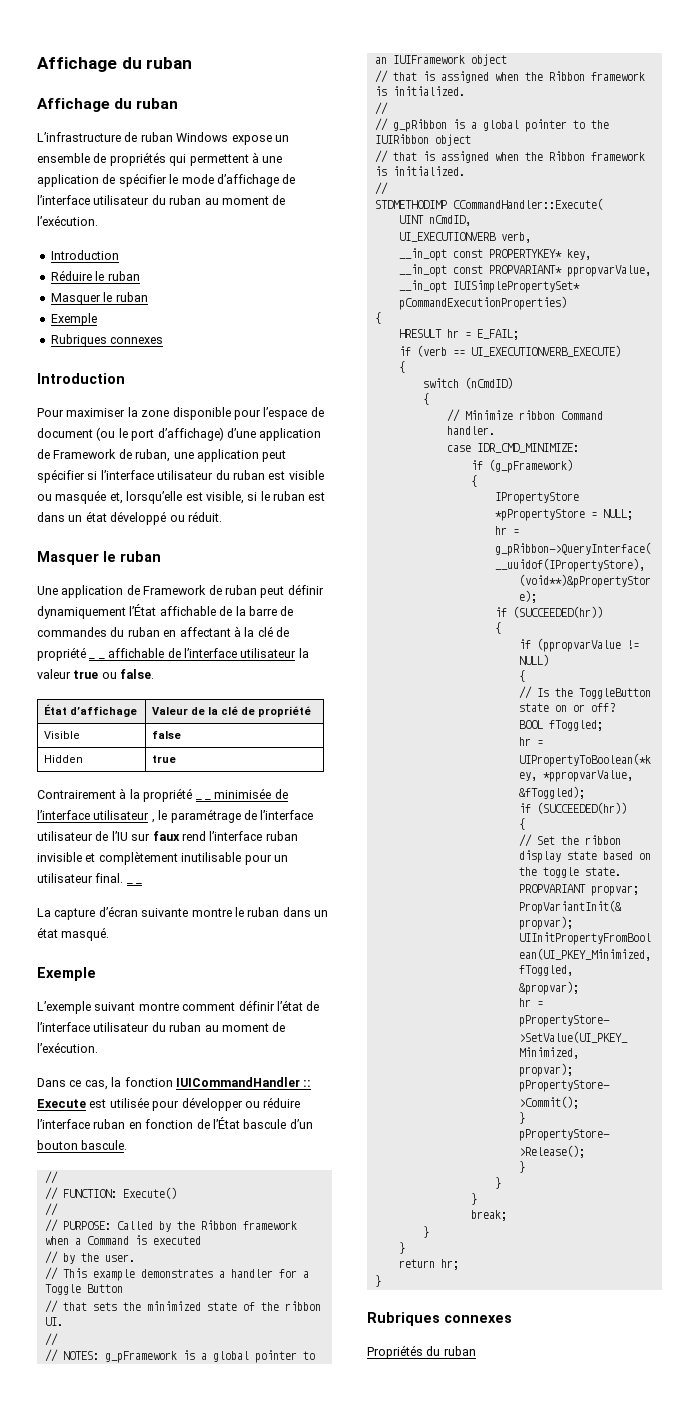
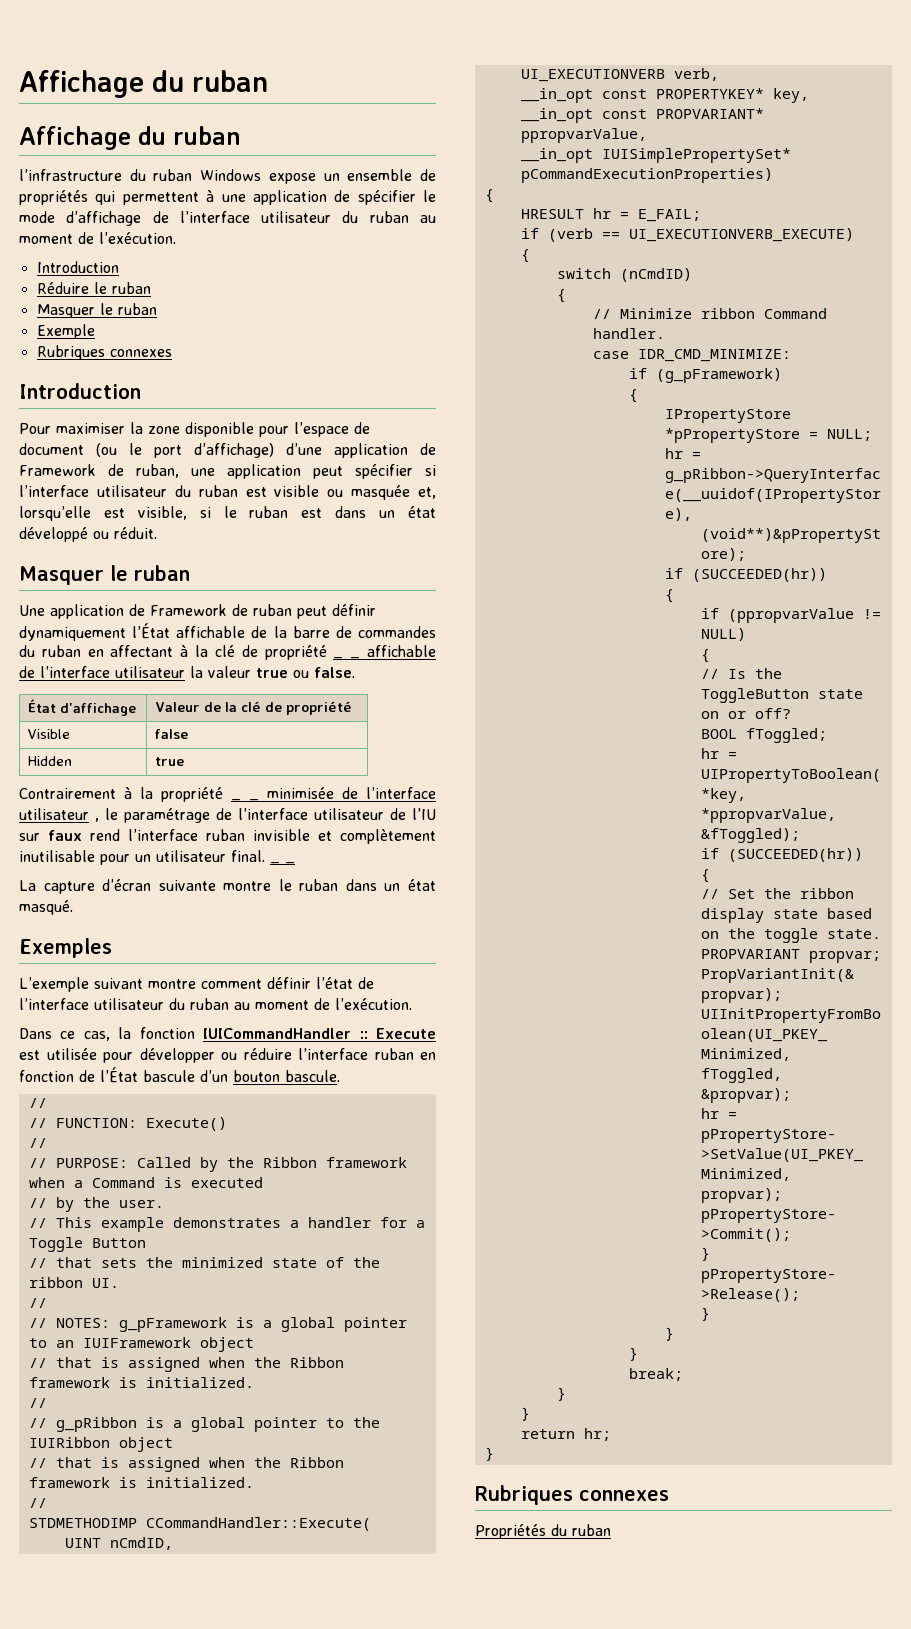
[37,132,138,142] L’infrastructure de -> [19,169,146,181] l’infrastructure du
[37,967,96,981] Exemple -> [19,938,112,958] Exemples

